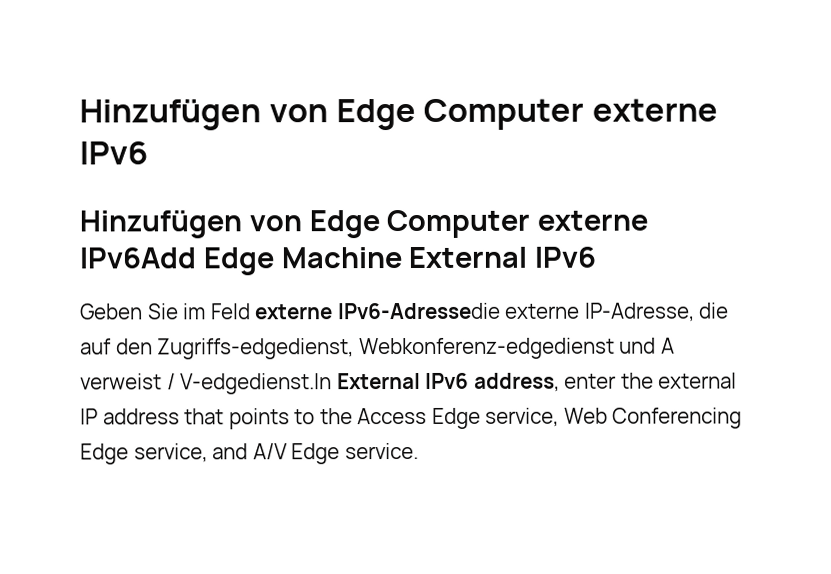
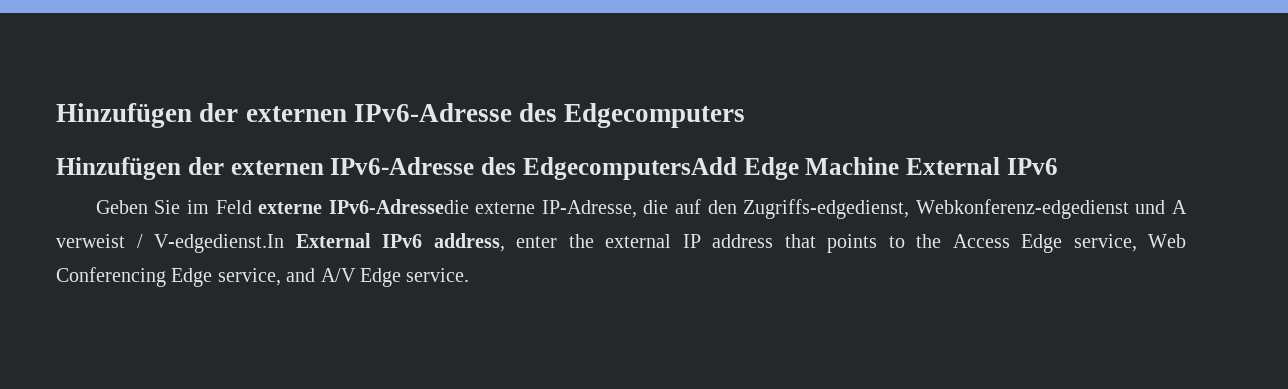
[79,98,719,131] [79,141,148,165] [79,209,649,239] [79,247,196,269] Hinzufügen von Edge Computer externe IPv6 // Hinzufügen von Edge Computer externe IPv6Add -> [56,103,746,128] [56,157,737,180] Hinzufügen der externen IPv6-Adresse des Edgecomputers // Hinzufügen der externen IPv6-Adresse des EdgecomputersAdd

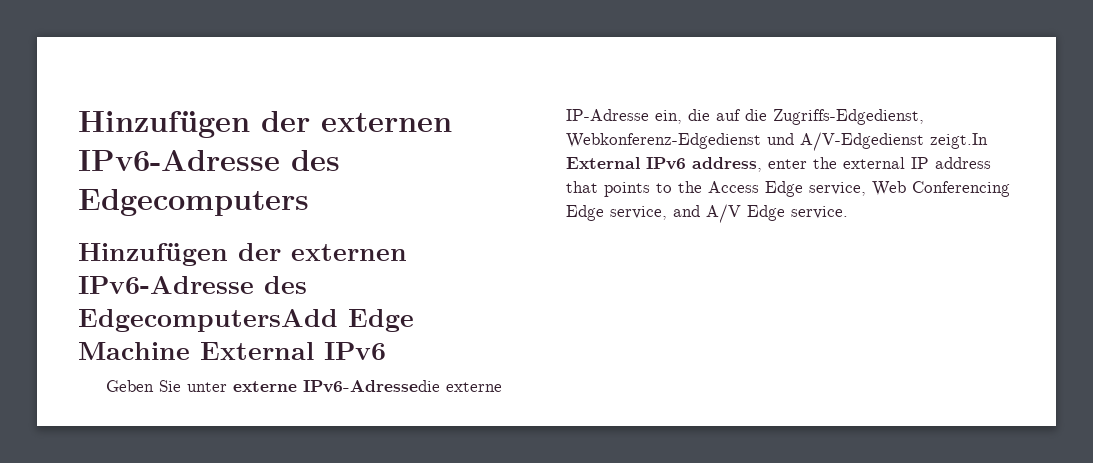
[186,200,252,214] im Feld -> [187,382,228,392] unter
[541,199,1188,219] [56,234,284,253] IP-Adresse, die auf den Zugriffs-edgedienst, Webkonferenz-edgedienst und A verweist / V-edgedienst.In -> [566,109,924,125] [566,132,988,151] IP-Adresse ein, die auf die Zugriffs-Edgedienst, Webkonferenz-Edgedienst und A/V-Edgedienst zeigt.In

